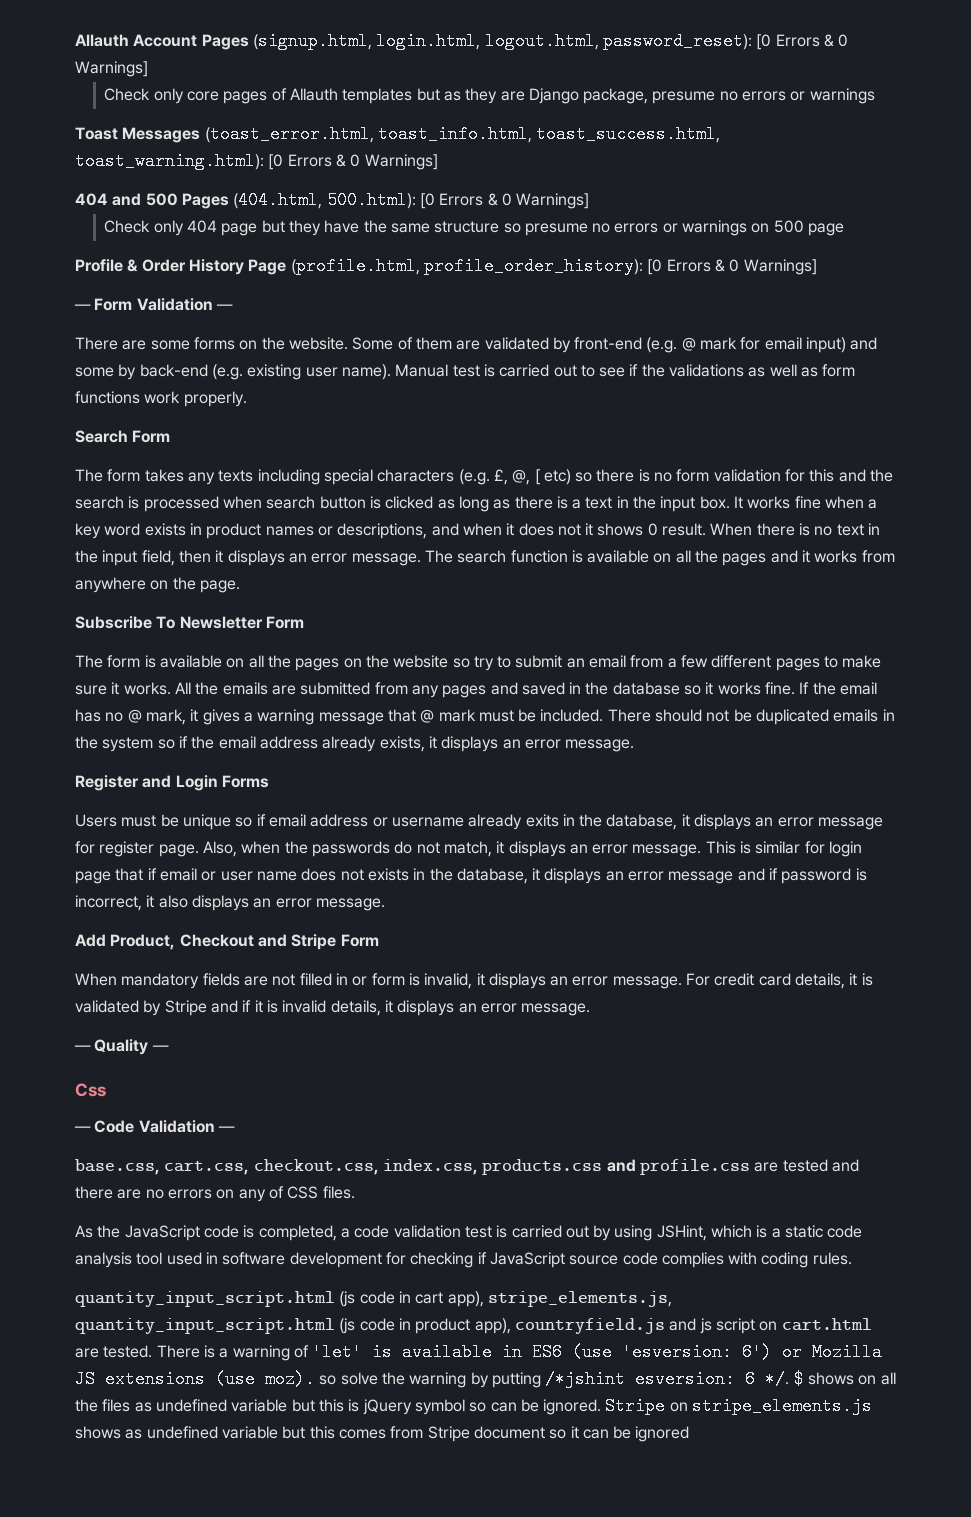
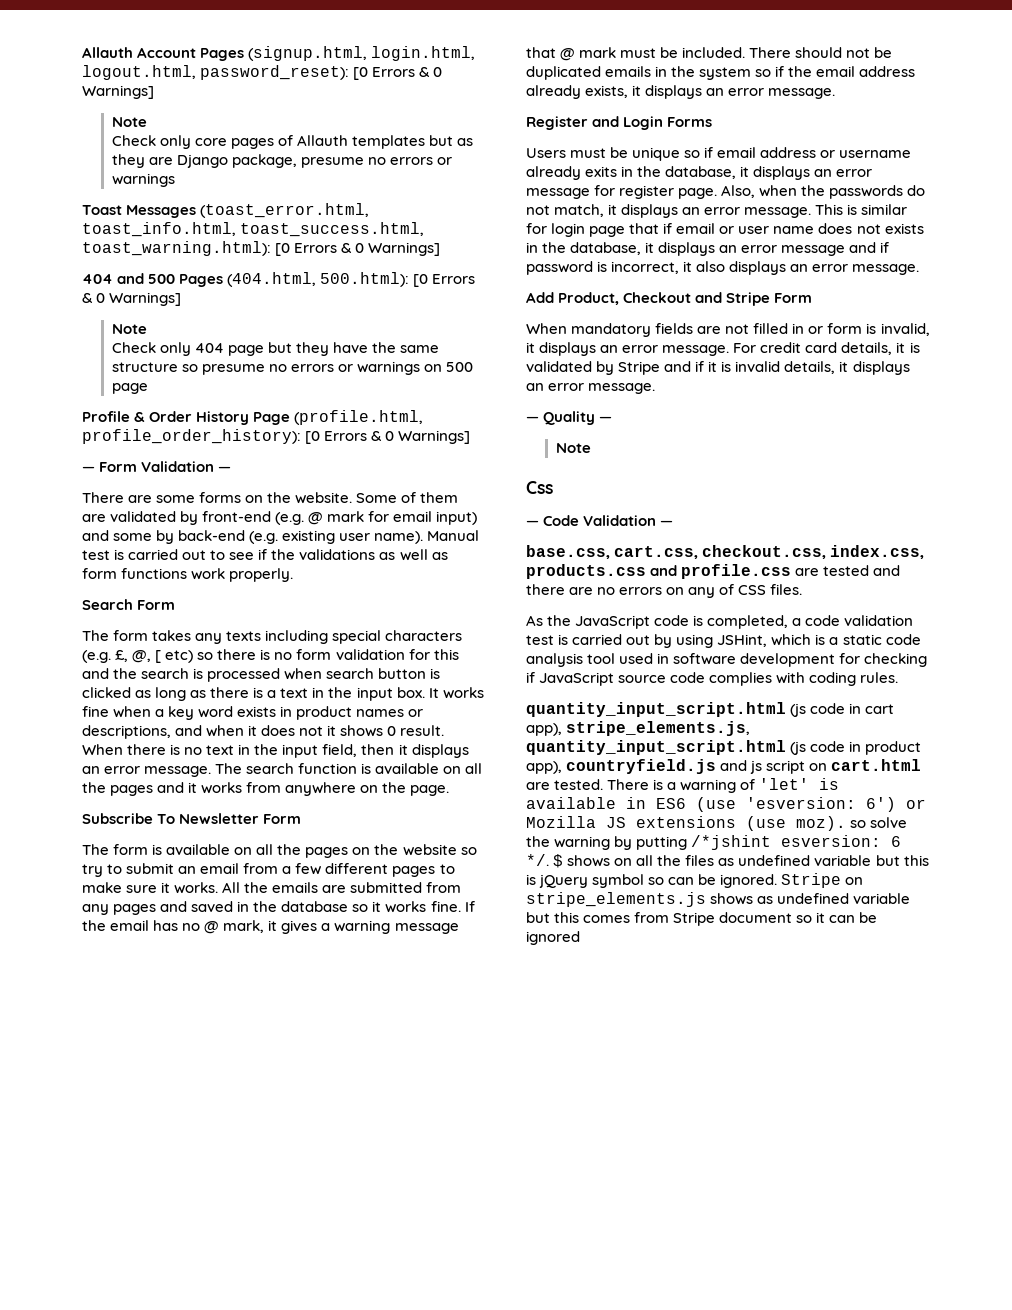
(148, 69) none -> [111,117,147,127] // Note
(590, 201) none -> [111,324,147,334] // Note
(169, 1048) none -> [555,443,591,453] // Note

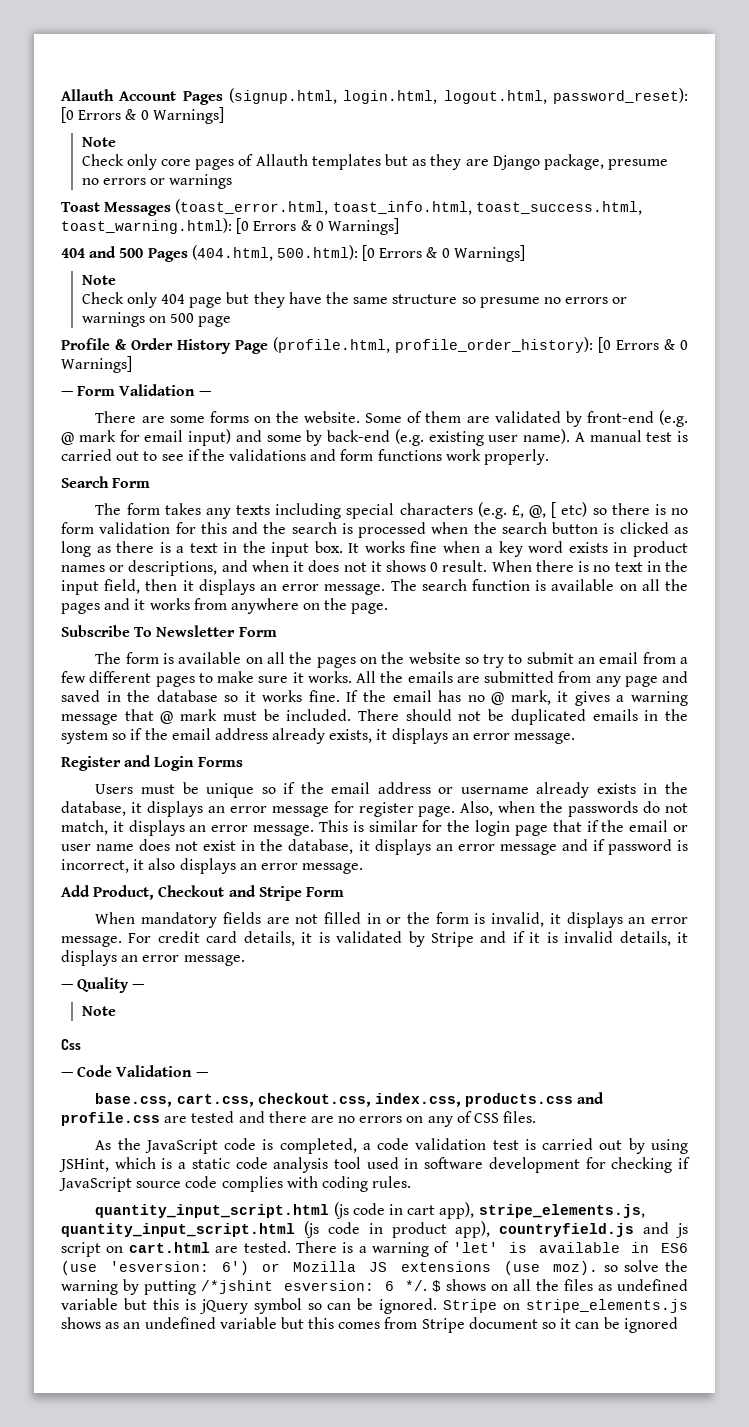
[427,530,480,541] Manual -> [574,430,642,442] A manual
[379,549,448,561] as well as -> [310,449,337,461] and
(323, 674) none -> [473,522,497,534] the
[113,904,157,915] pages -> [624,676,658,687] page
(714, 152) none -> [300,782,324,794] the
[585,166,618,177] exits -> [596,783,636,794] exists
(547, 228) none -> [447,820,471,832] the
(673, 228) none -> [601,820,625,832] the
[884,223,924,234] exists -> [203,840,237,851] exist
(824, 330) none -> [407,912,431,924] the
(774, 900) none -> [123,1322,141,1329] an

